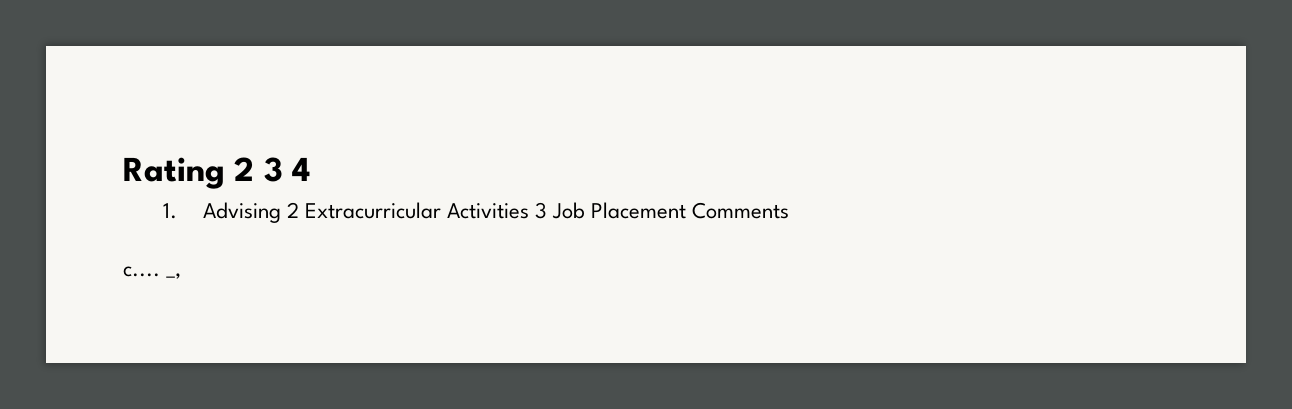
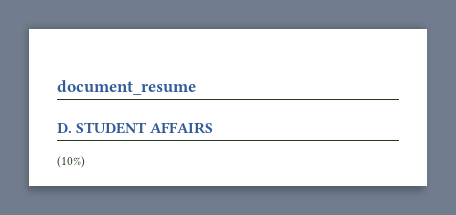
[123,157,311,189] [162,202,790,223] [123,266,182,279] Rating 2 3 4 // 1. Advising 2 Extracurricular Activities 3 Job Placement Comments // c.... _, -> [57,80,196,95] [57,122,214,134] [57,156,85,168] document_resume // D. STUDENT AFFAIRS // (10%)

